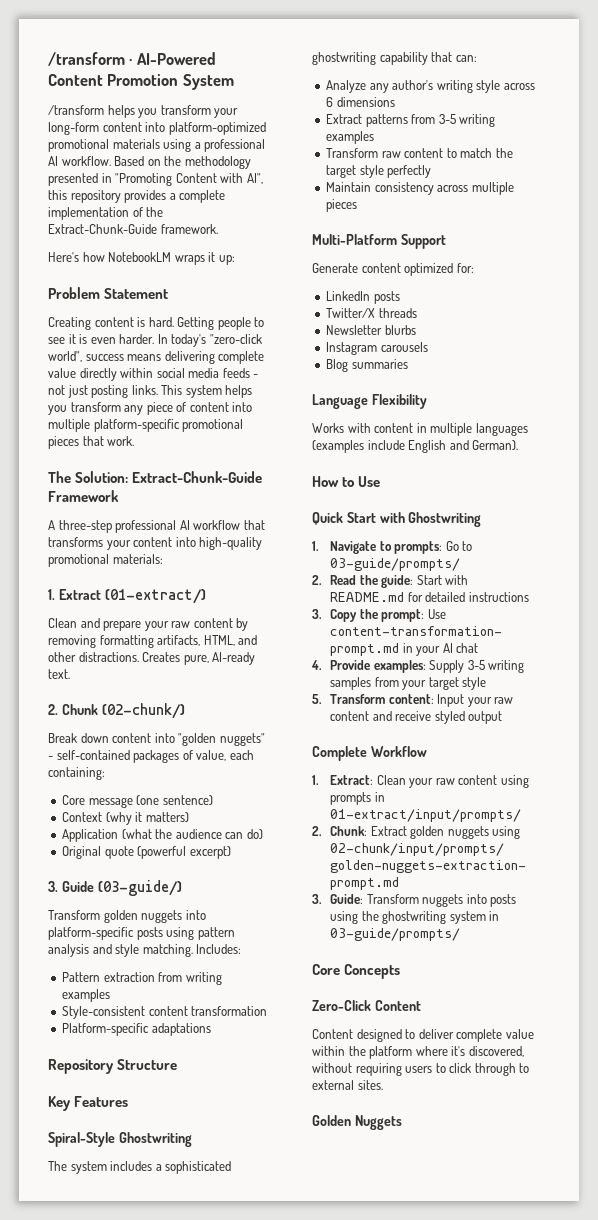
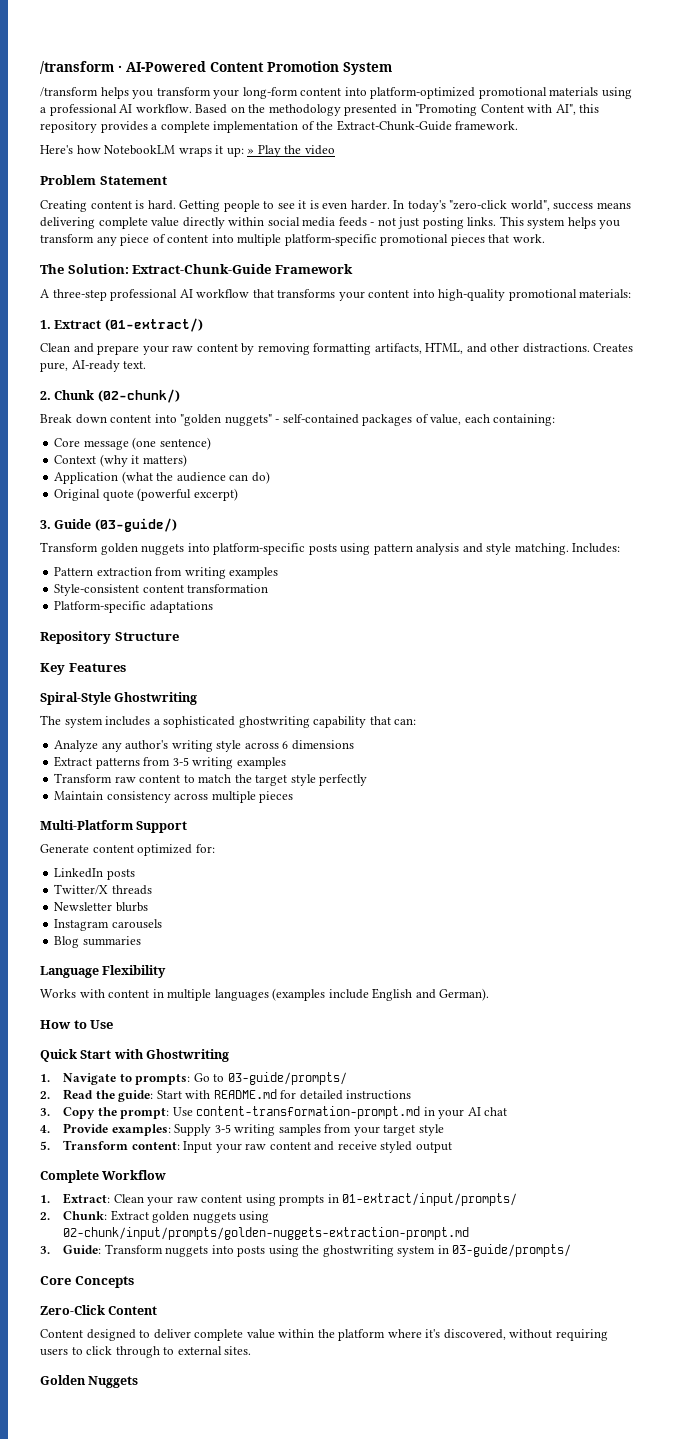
(235, 260) none -> [247,145,335,157] » Play the video

